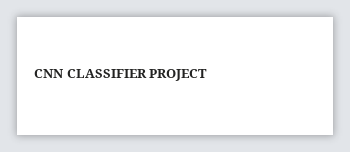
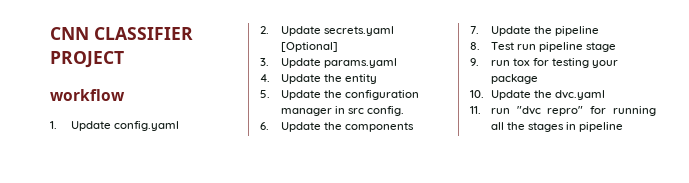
(208, 75) none -> [50,89,125,101] [50,121,179,131] [260,26,394,36] [280,42,338,52] [260,58,397,68] [260,74,377,84] [260,90,419,100] [280,106,405,116] [260,122,414,132] [470,26,599,36] [470,42,617,52] [470,58,619,68] [490,74,538,84] [470,90,605,100] [470,106,656,116] [490,122,624,132] // workflow // 1. Update config.yaml // 2. Update secrets.yaml [Optional] // 3. Update params.yaml // 4. Update the entity // 5. Update the configuration manager in src config. // 6. Update the components // 7. Update the pipeline // 8. Test run pipeline stage // 9. run tox for testing your package // 10. Update the dvc.yaml // 11. run "dvc repro" for running all the stages in pipeline

